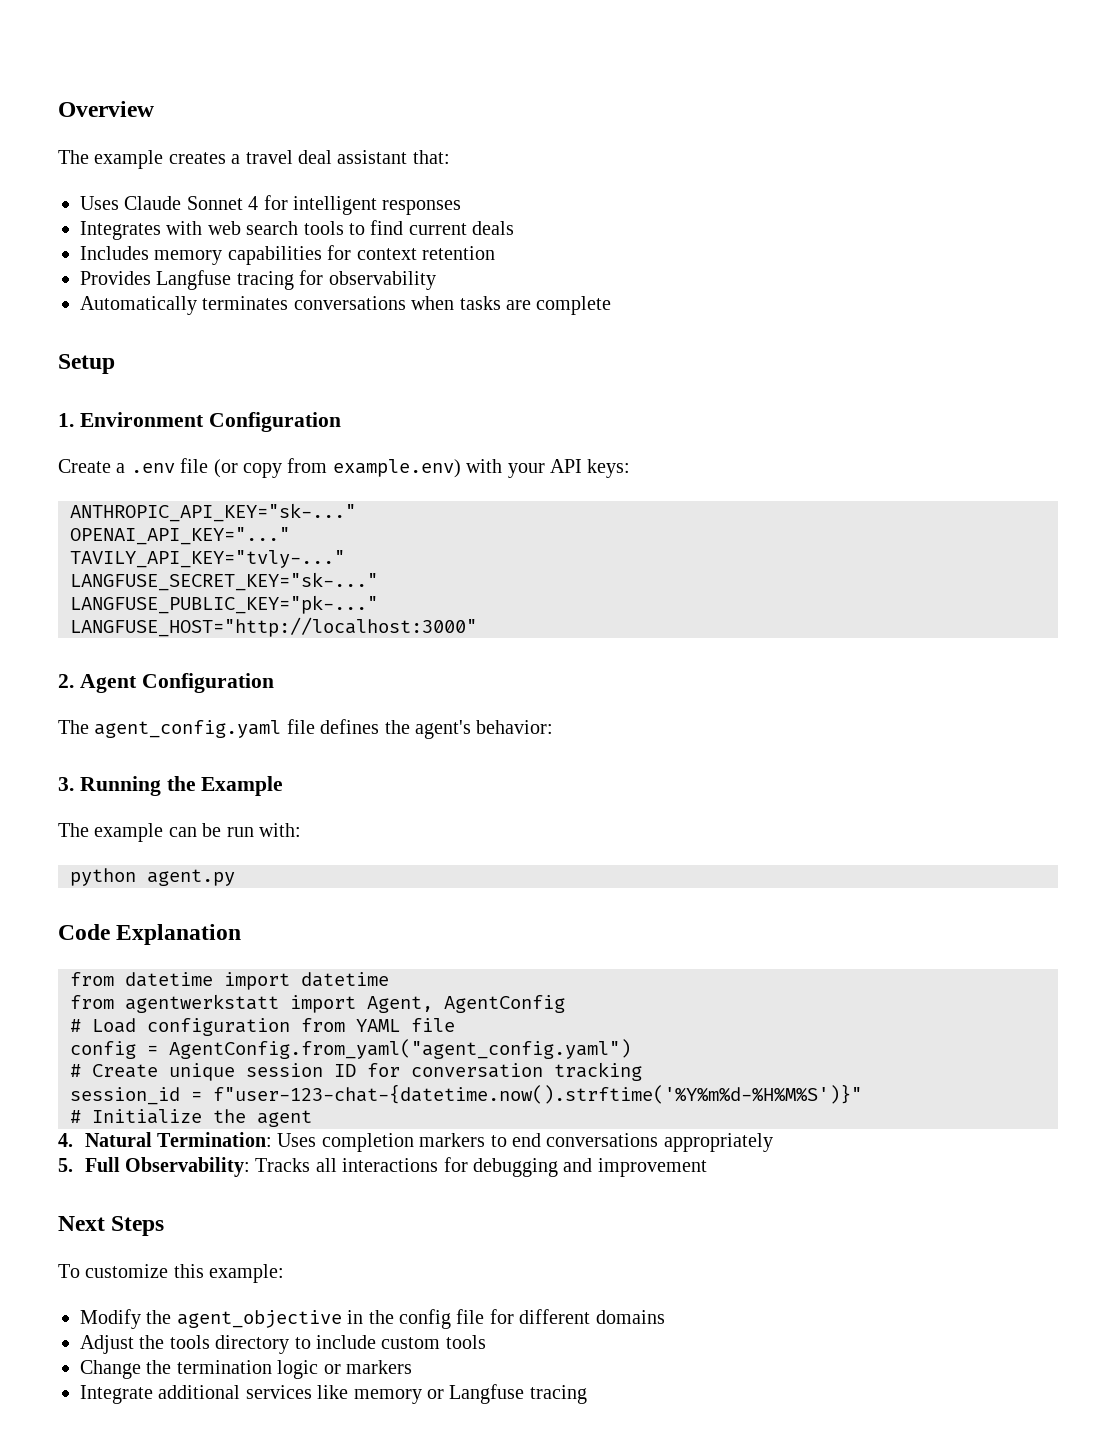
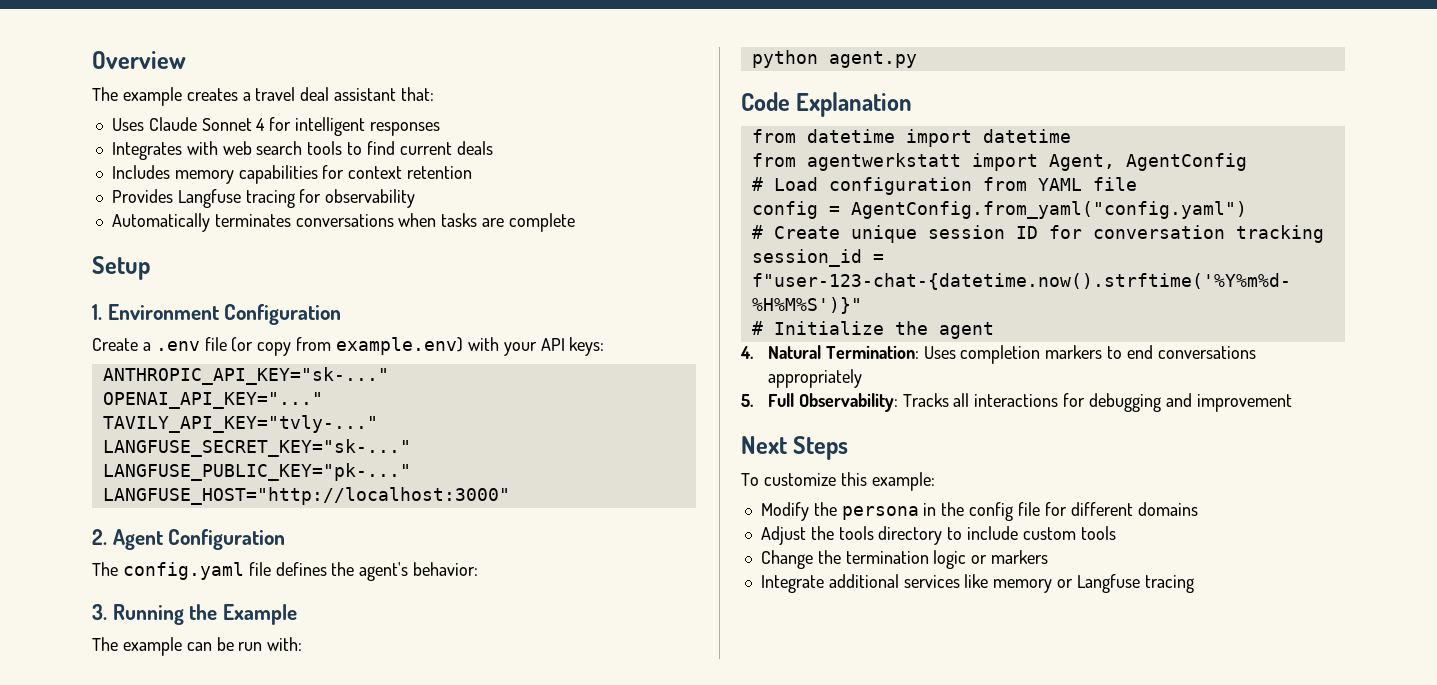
[94,720,282,738] agent_config.yaml -> [122,562,244,580] config.yaml
[169,1039,631,1059] AgentConfig.from_yaml("agent_config.yaml") -> [850,201,1247,219] AgentConfig.from_yaml("config.yaml")
[176,1310,342,1328] agent_objective -> [841,506,919,520] persona

